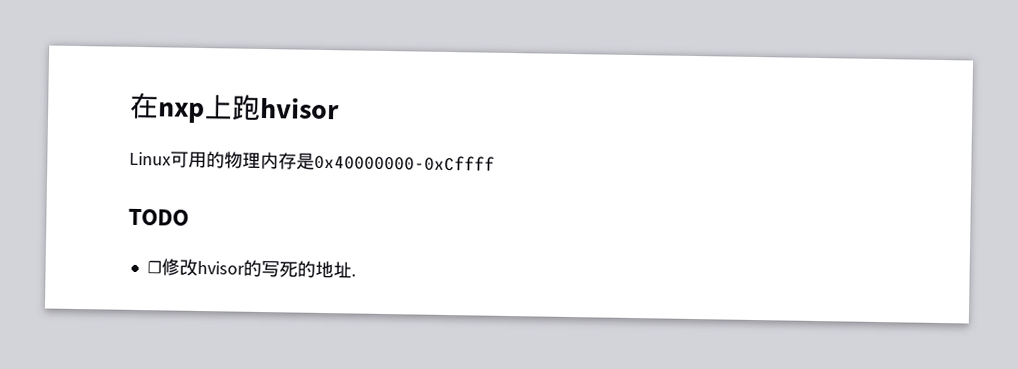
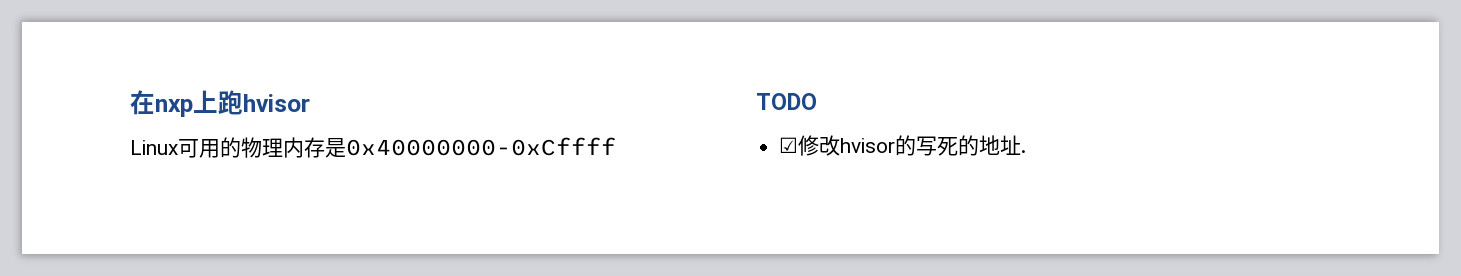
[146,260,162,274] ☐ -> [779,137,799,153] ☑

